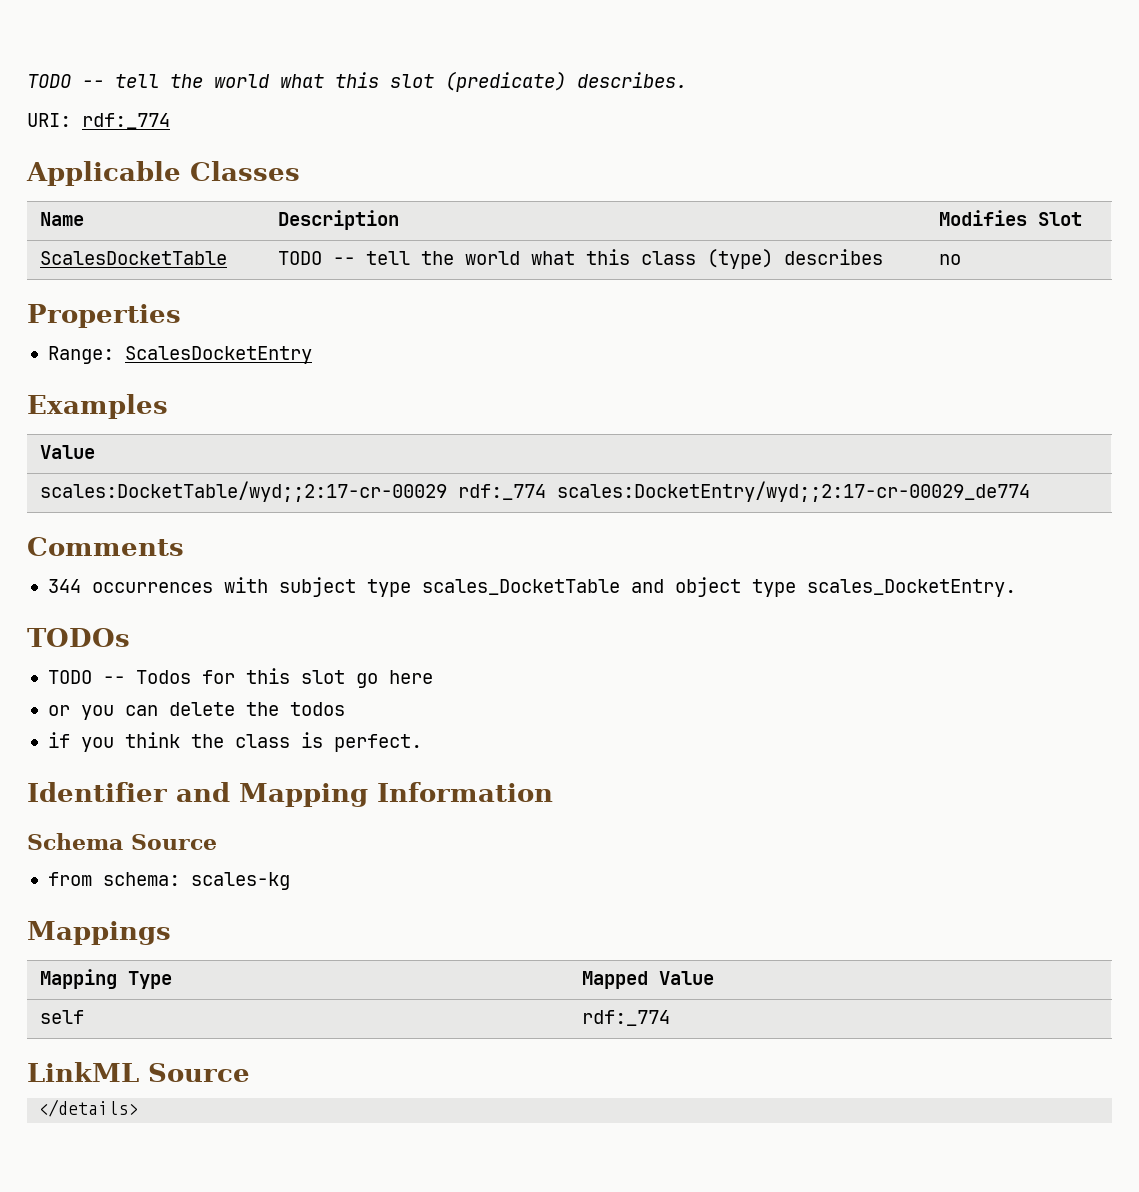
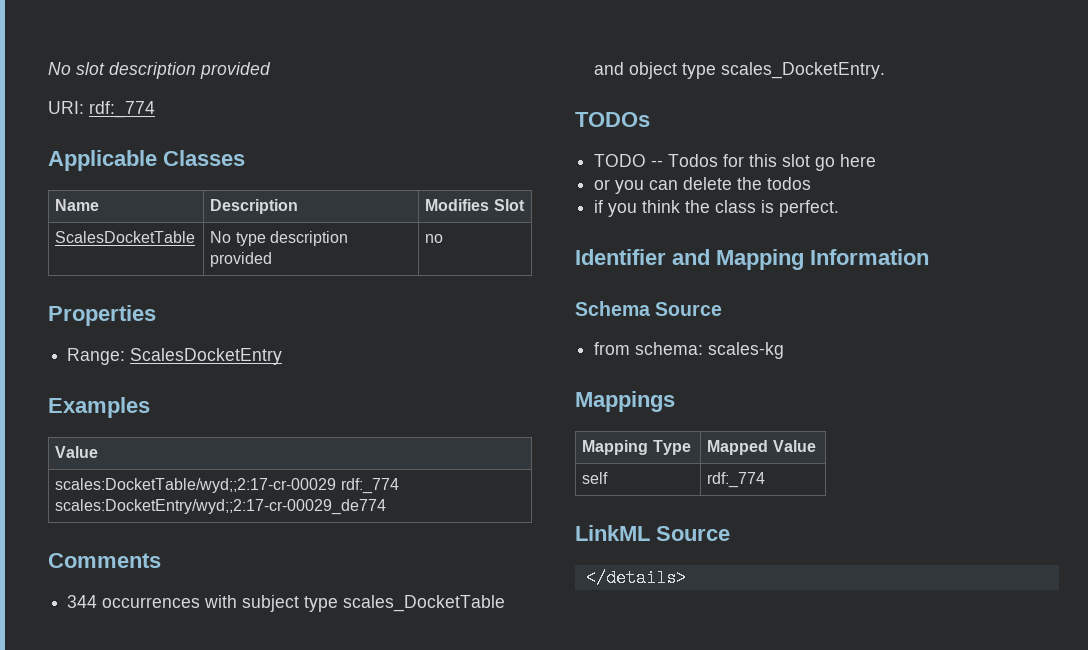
[27,71,687,92] TODO -- tell the world what this slot (predicate) describes. -> [48,62,271,79] No slot description provided
[277,249,883,269] TODO -- tell the world what this class (type) describes -> [210,231,349,246] [210,252,273,267] No type description provided

